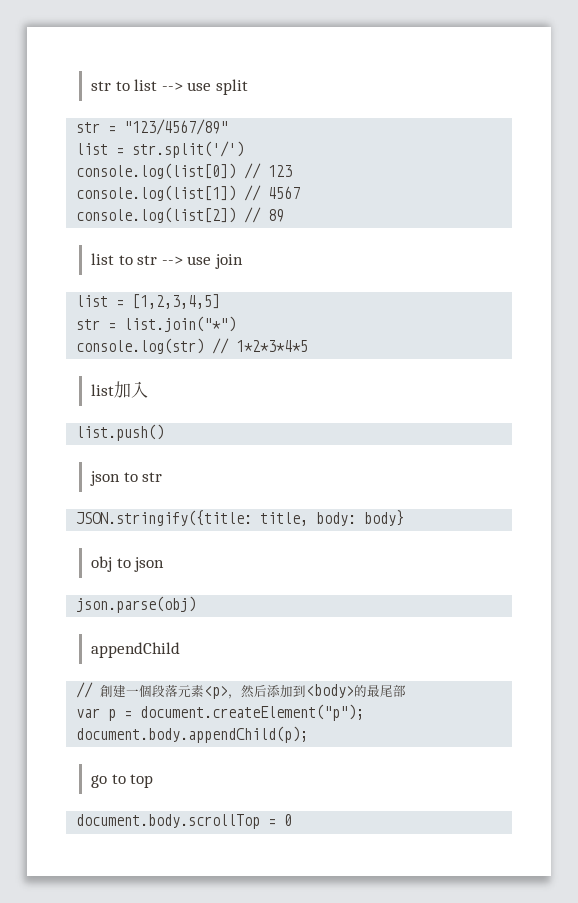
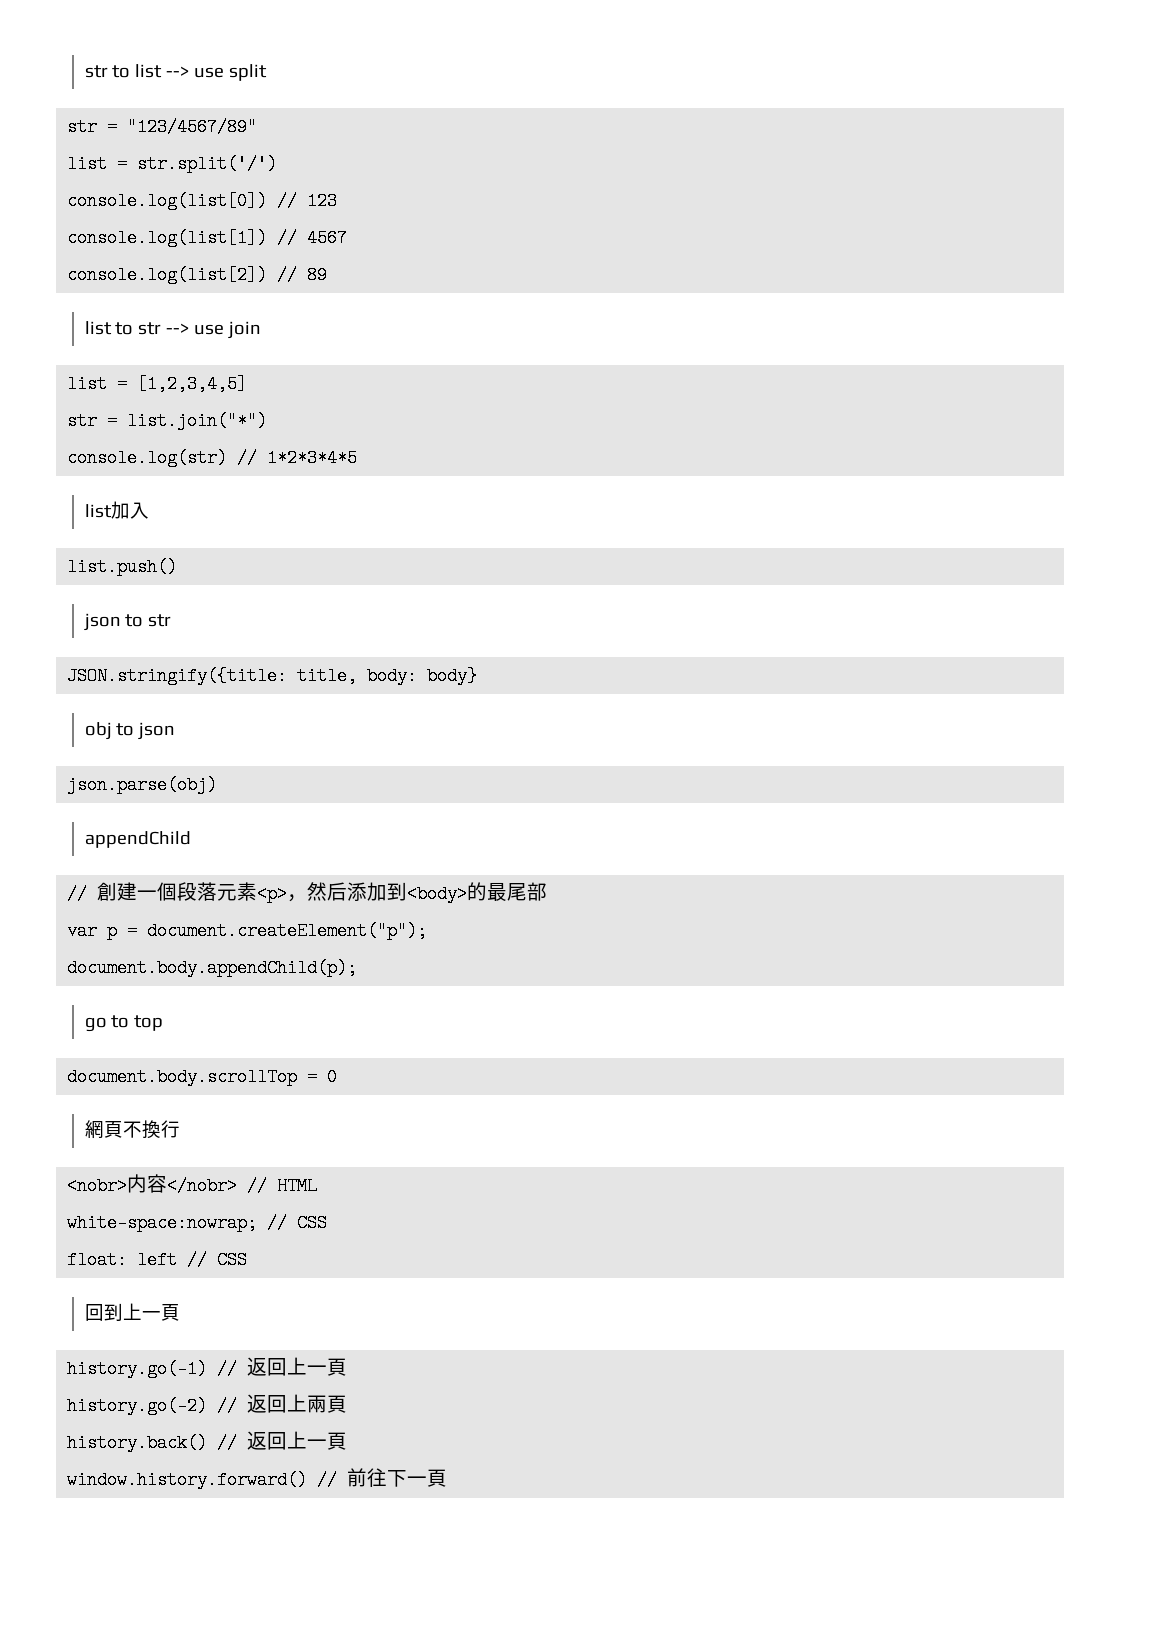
(293, 820) none -> [84,1120,180,1139] [67,1174,318,1195] [67,1214,328,1232] [67,1251,248,1269] [84,1303,180,1321] [67,1357,348,1378] [67,1394,348,1415] [67,1431,348,1452] [67,1468,448,1489] // 網頁不換行 // <nobr>内容</nobr> // HTML // white-space:nowrap; // CSS // float: left // CSS // 回到上一頁 // history.go(-1) // 返回上一頁 // history.go(-2) // 返回上兩頁 // history.back() // 返回上一頁 // window.history.forward() // 前往下一頁

